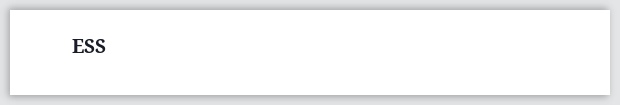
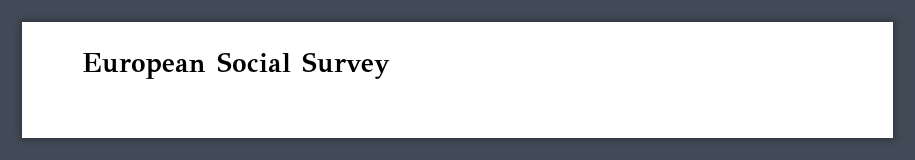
[72,39,106,53] ESS -> [82,52,390,79] European Social Survey

